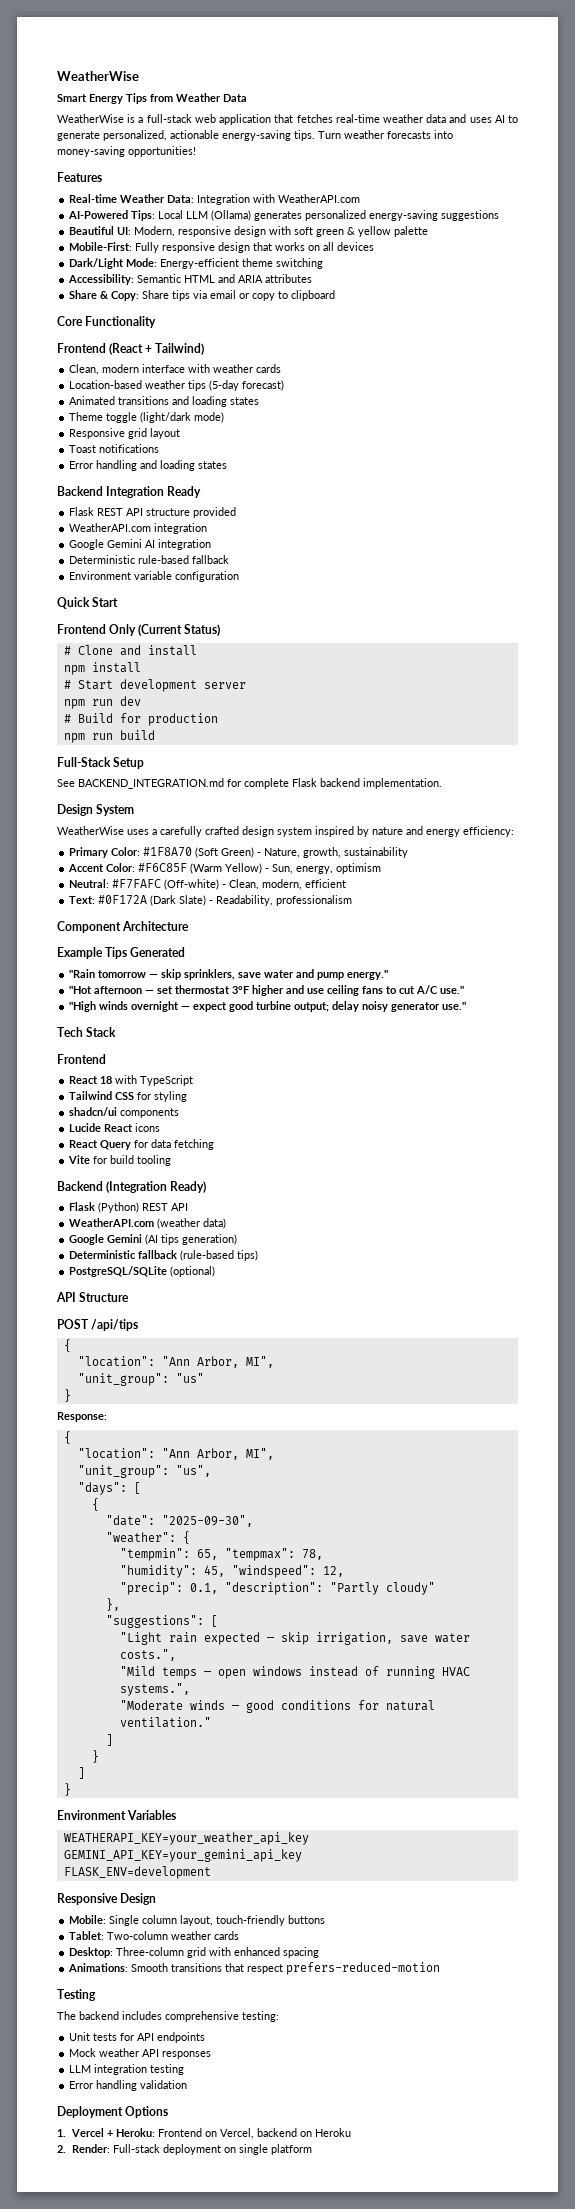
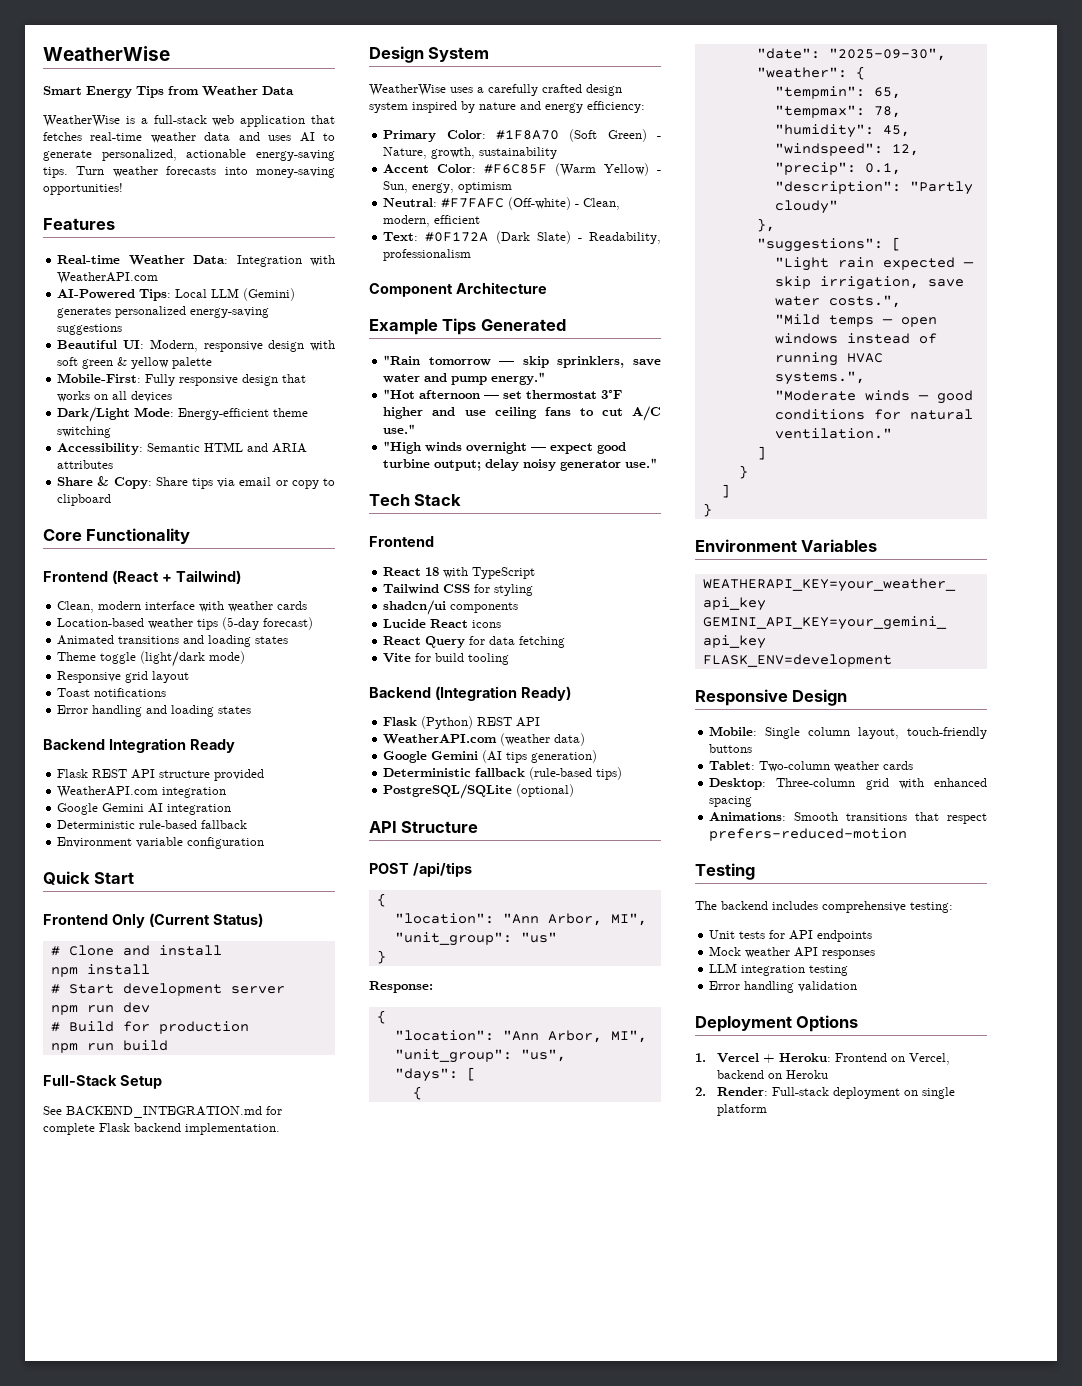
[211,210,252,221] (Ollama) -> [243,288,296,301] (Gemini)

